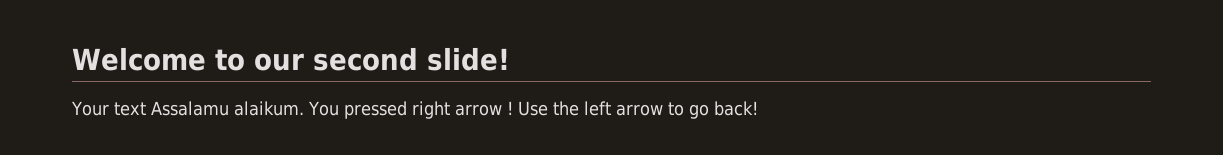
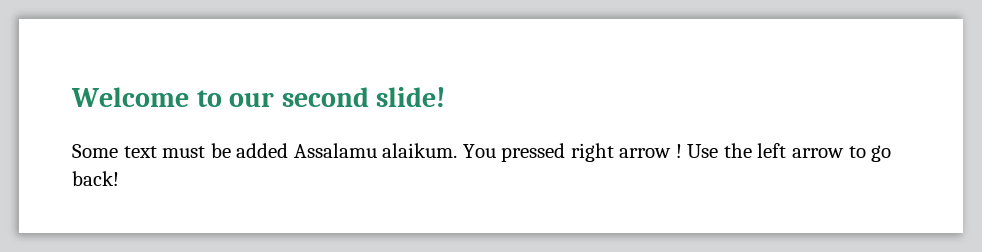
[71,101,146,116] Your text -> [72,143,289,158] Some text must be added

